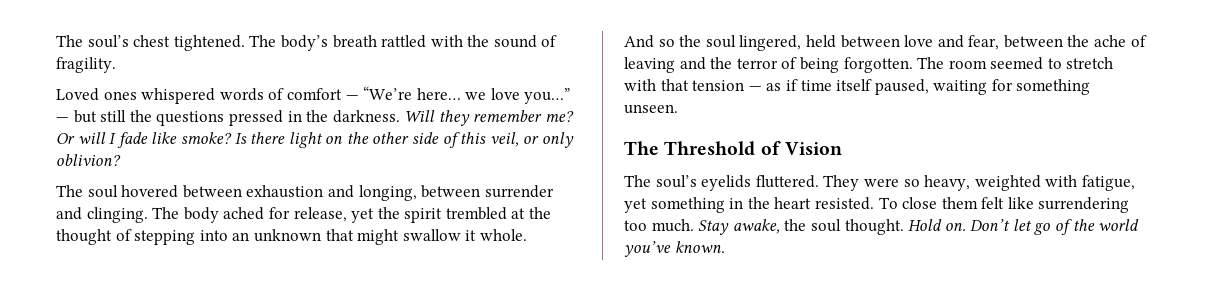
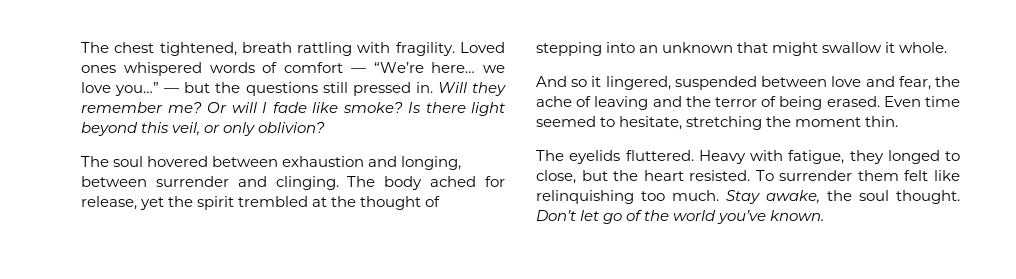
[56,35,558,51] The soul’s chest tightened. The body’s breath rattled with the sound of -> [81,42,391,56] The chest tightened, breath rattling with
(116, 65) // -> (455, 49) none
[100,110,127,122] still -> (211, 87) none
[228,110,400,126] pressed in the darkness. -> [322,82,433,96] still pressed in.
[325,132,460,148] on the other side of -> [81,122,138,136] beyond
[679,35,836,51] the soul lingered, held -> [591,76,757,90] it lingered, suspended
[1003,35,1063,48] between -> (931, 83) none
[843,57,1114,73] [624,79,1091,95] [624,104,678,114] [624,141,842,156] [624,175,1135,191] [624,197,744,213] forgotten. The room seemed to stretch with that tension — as if time itself paused, waiting for something unseen. // The Threshold of Vision // The soul’s eyelids fluttered. They were so heavy, weighted with fatigue, yet something in -> [826,96,960,107] [536,116,899,130] [536,150,960,164] [536,170,608,184] erased. Even time seemed to hesitate, stretching the moment thin. // The eyelids fluttered. Heavy with fatigue, they longed to close, but
[902,197,938,209] close -> [779,170,853,181] surrender
[1038,197,1130,213] surrendering -> [536,190,634,204] relinquishing
[908,219,966,231] Hold on. -> (960, 197) none

